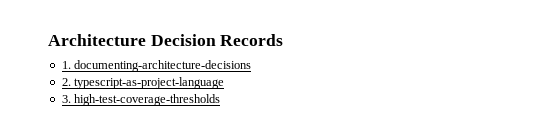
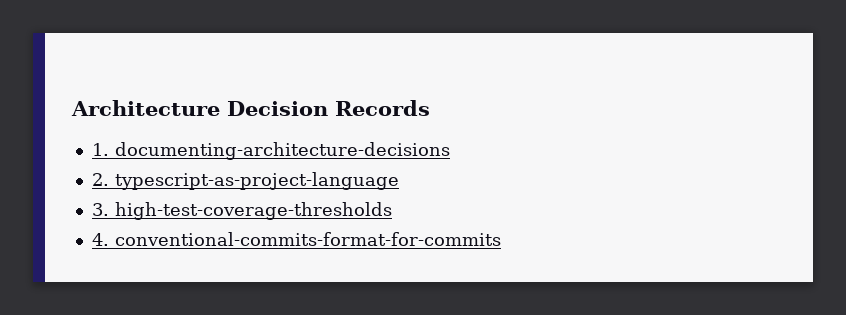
(221, 100) none -> [91,232,501,246] // 4. conventional-commits-format-for-commits

